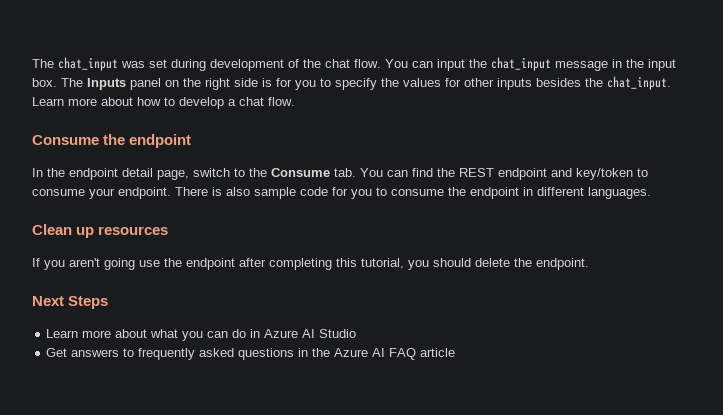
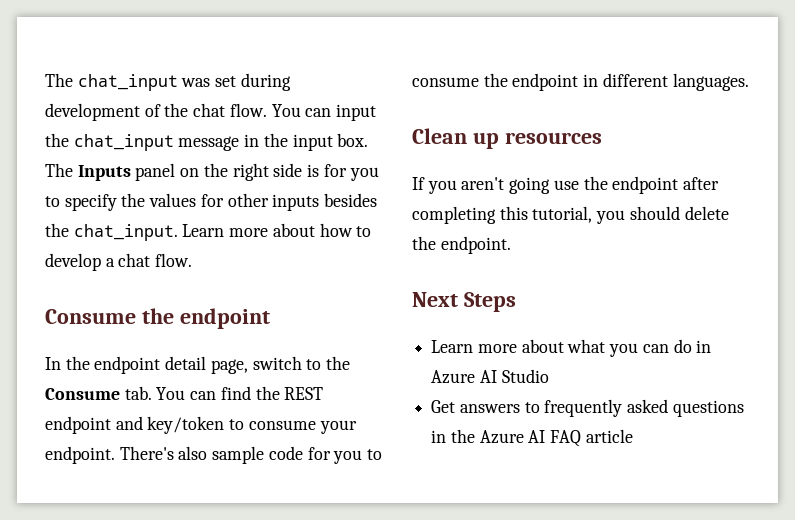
[175,187,222,196] There is -> [119,446,174,460] There's

